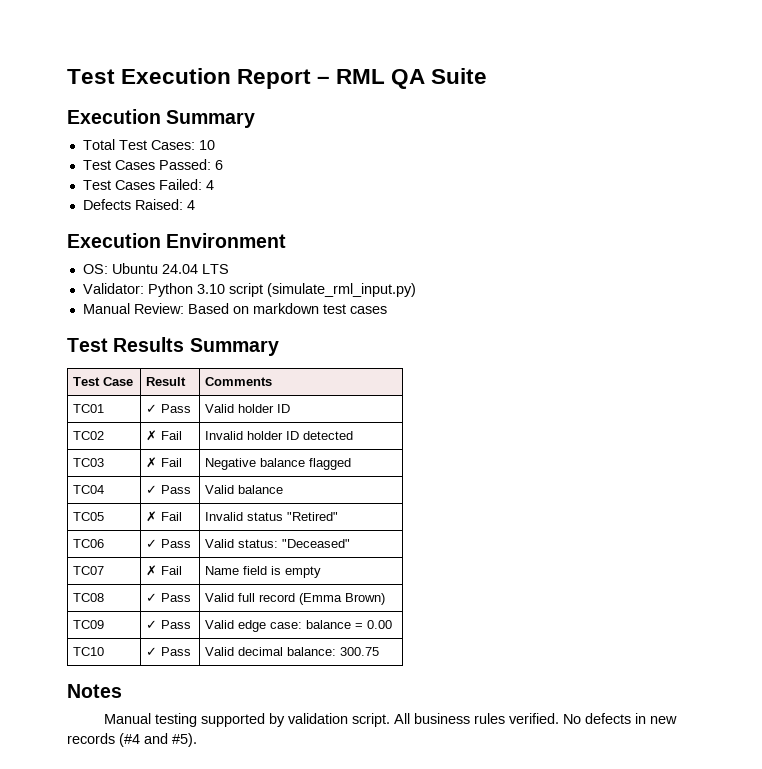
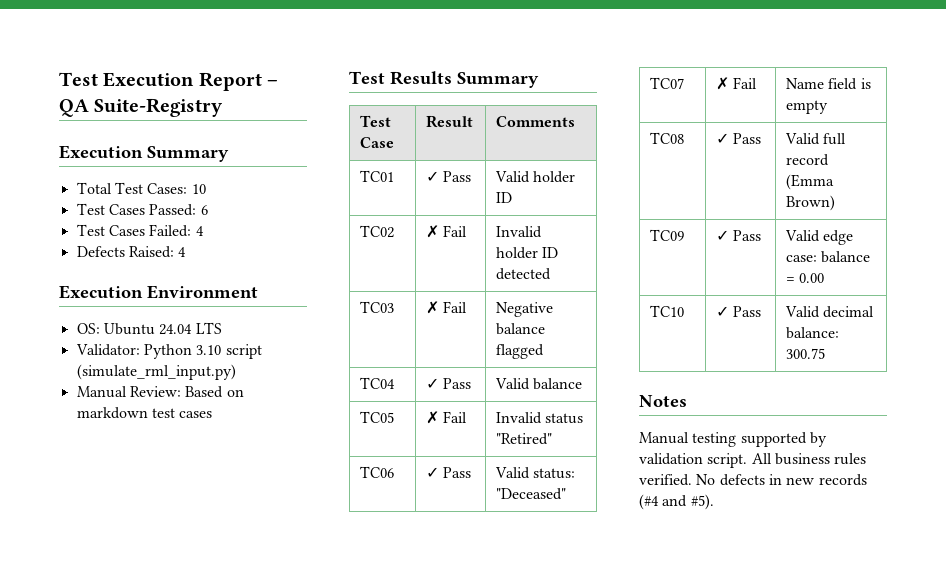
[336,68,488,89] RML QA Suite -> [59,98,224,117] QA Suite-Registry

